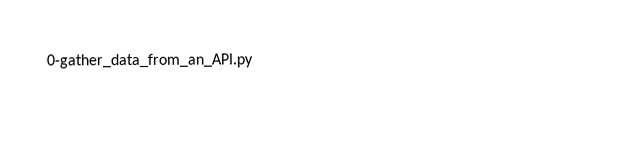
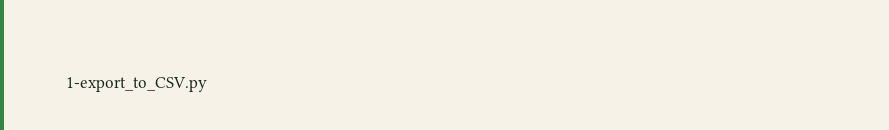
[46,53,253,69] 0-gather_data_from_an_API.py -> [66,77,207,92] 1-export_to_CSV.py

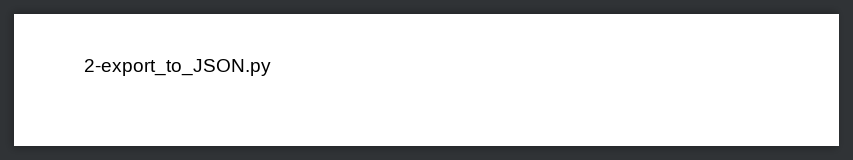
[66,77,207,92] 1-export_to_CSV.py -> [84,59,271,76] 2-export_to_JSON.py

